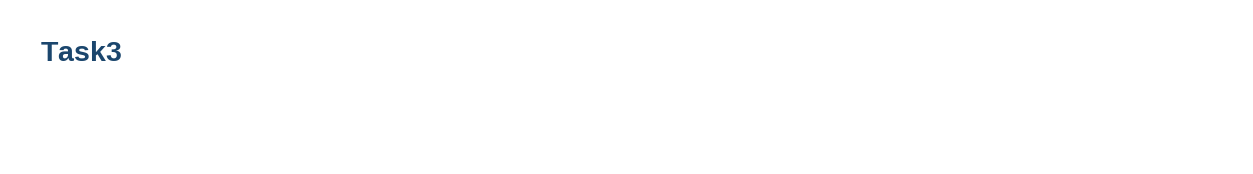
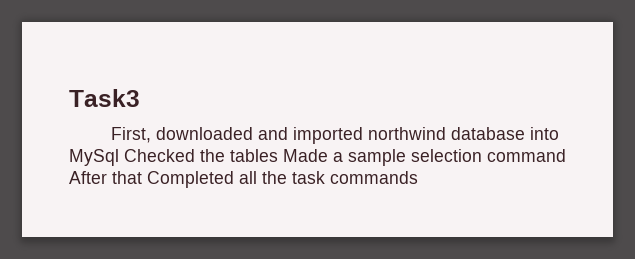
(122, 51) none -> [110,127,559,144] [69,149,566,166] [69,171,418,188] // First, downloaded and imported northwind database into MySql Checked the tables Made a sample selection command After that Completed all the task commands

